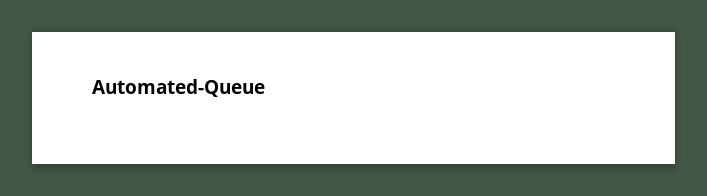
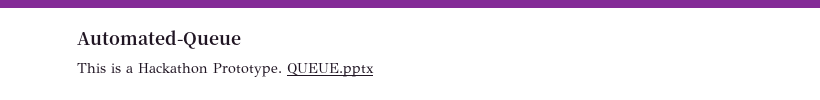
(265, 88) none -> [77,63,374,77] // This is a Hackathon Prototype. QUEUE.pptx

